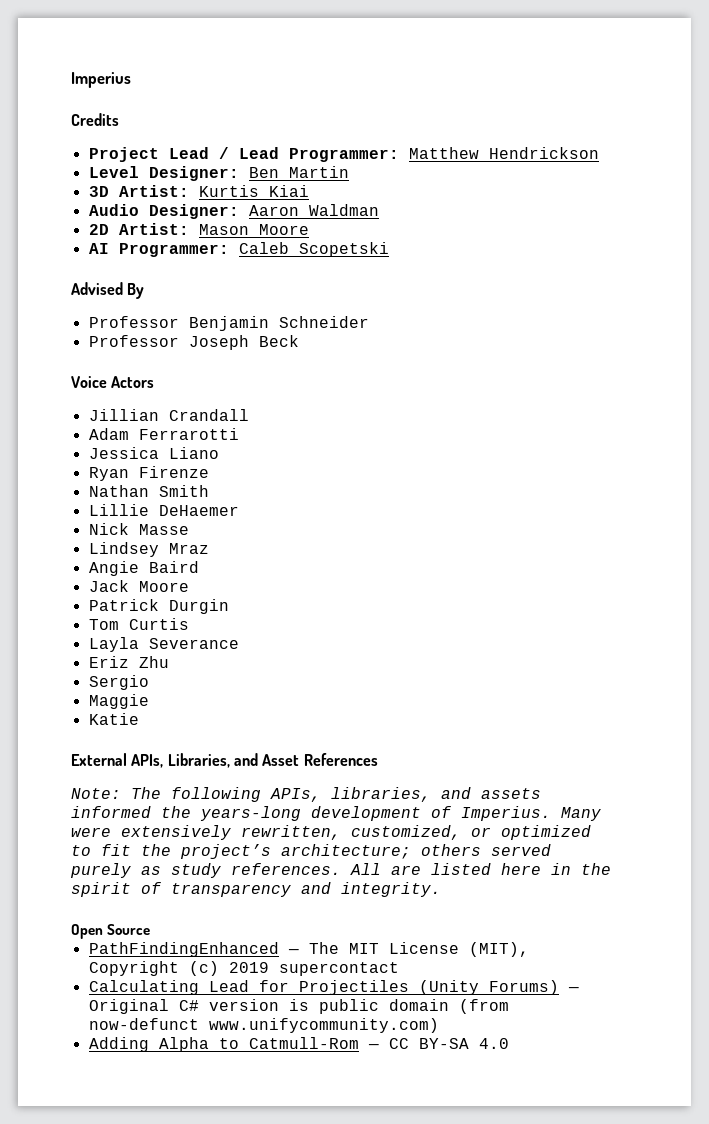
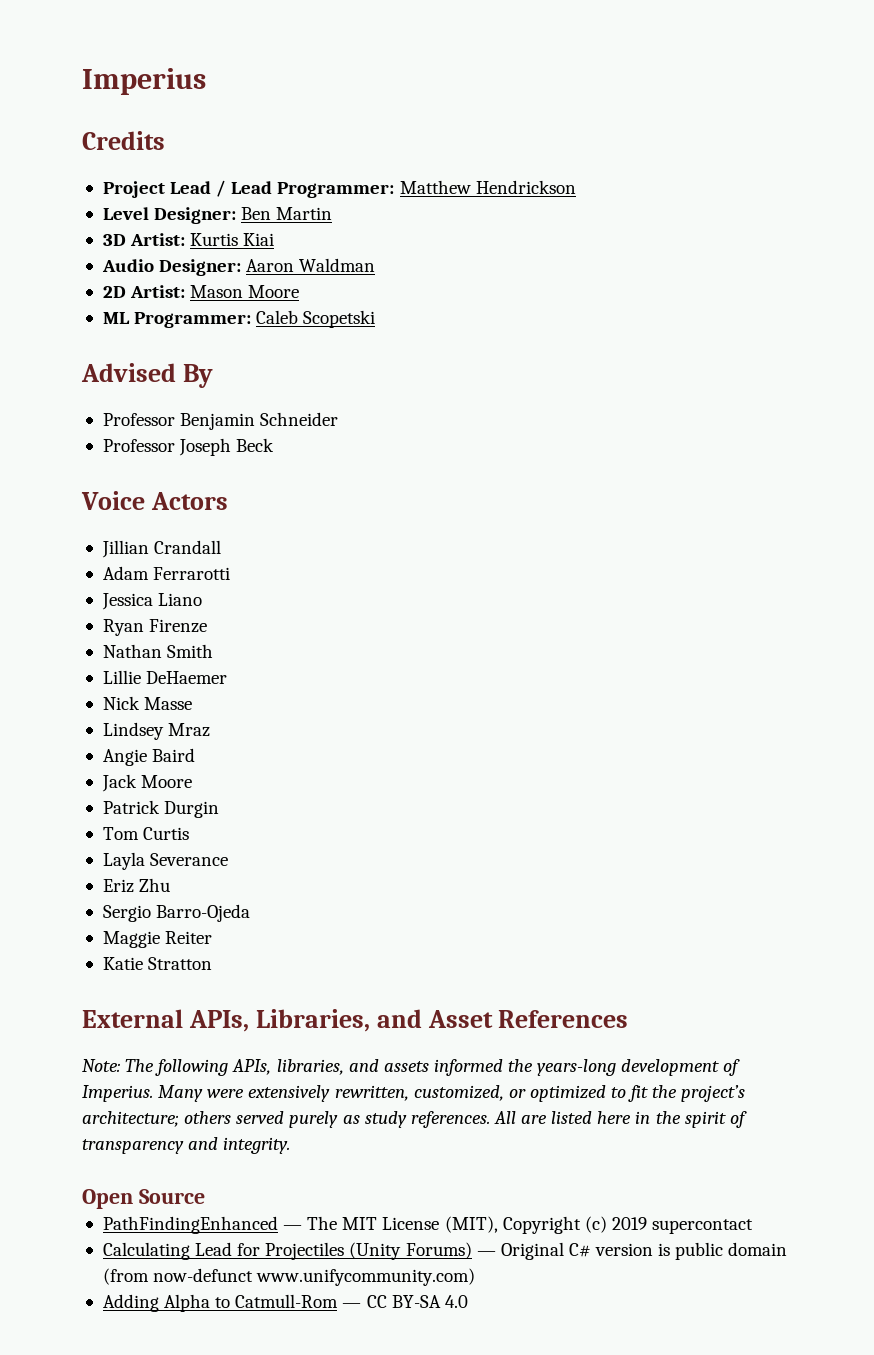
[88,243,109,254] AI -> [102,312,130,324] ML
(149, 682) none -> [156,904,251,922] Barro-Ojeda
(149, 701) none -> [165,931,213,944] Reiter
(139, 719) none -> [148,957,213,970] Stratton

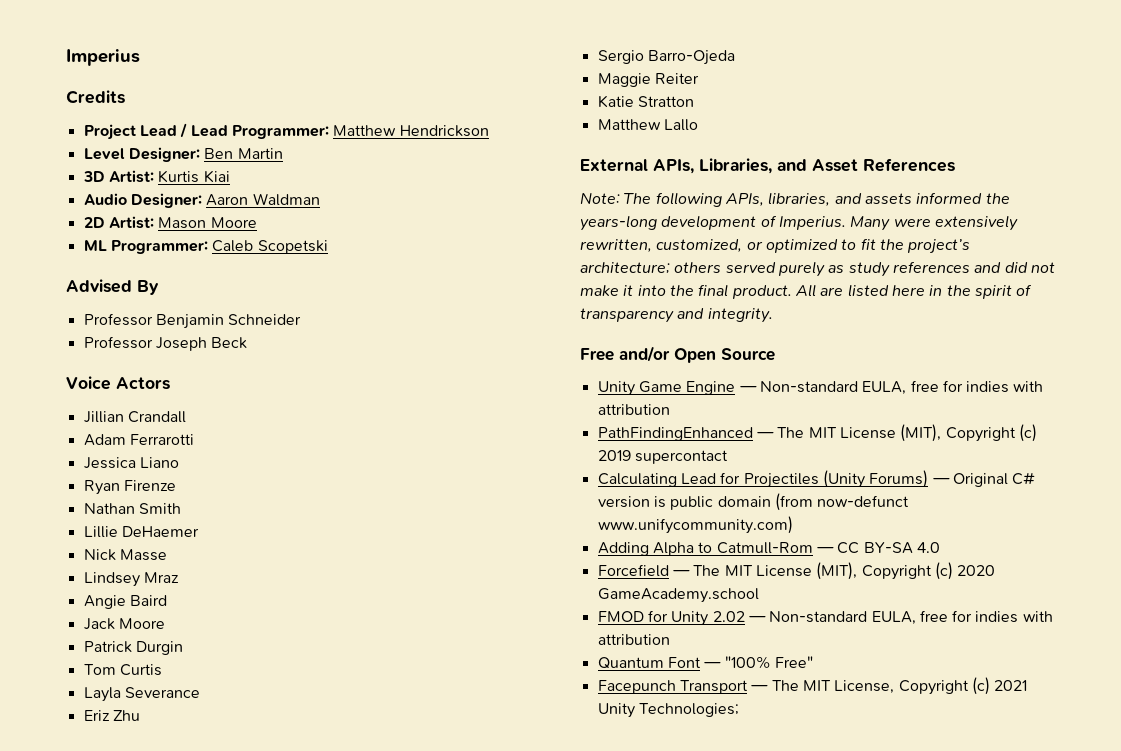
(213, 963) none -> [597,119,698,131] // Matthew Lallo
[410,1111,490,1128] references. -> [892,261,1055,273] [580,284,792,299] references and did not make it into the final product.
(291, 1145) none -> [580,346,670,362] Free and/or
(205, 1196) none -> [597,380,1044,396] [597,404,670,415] // Unity Game Engine — Non-standard EULA, free for indies with attribution
(468, 1301) none -> [597,562,996,580] [597,588,759,603] [597,610,1053,626] [597,634,670,645] [597,656,813,669] [597,677,1028,695] [597,703,739,718] // Forcefield — The MIT License (MIT), Copyright (c) 2020 GameAcademy.school // FMOD for Unity 2.02 — Non-standard EULA, free for indies with attribution // Quantum Font — "100% Free" // Facepunch Transport — The MIT License, Copyright (c) 2021 Unity Technologies;

